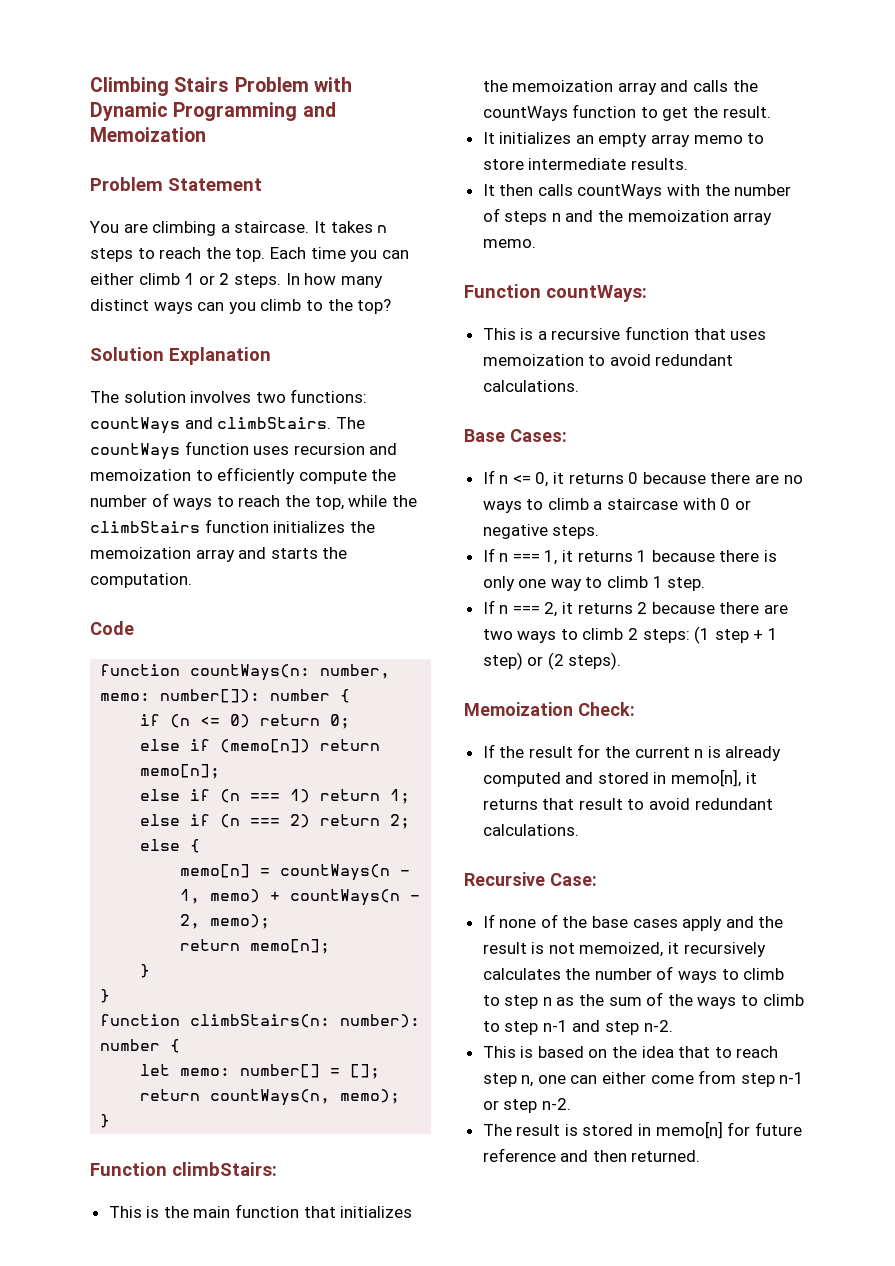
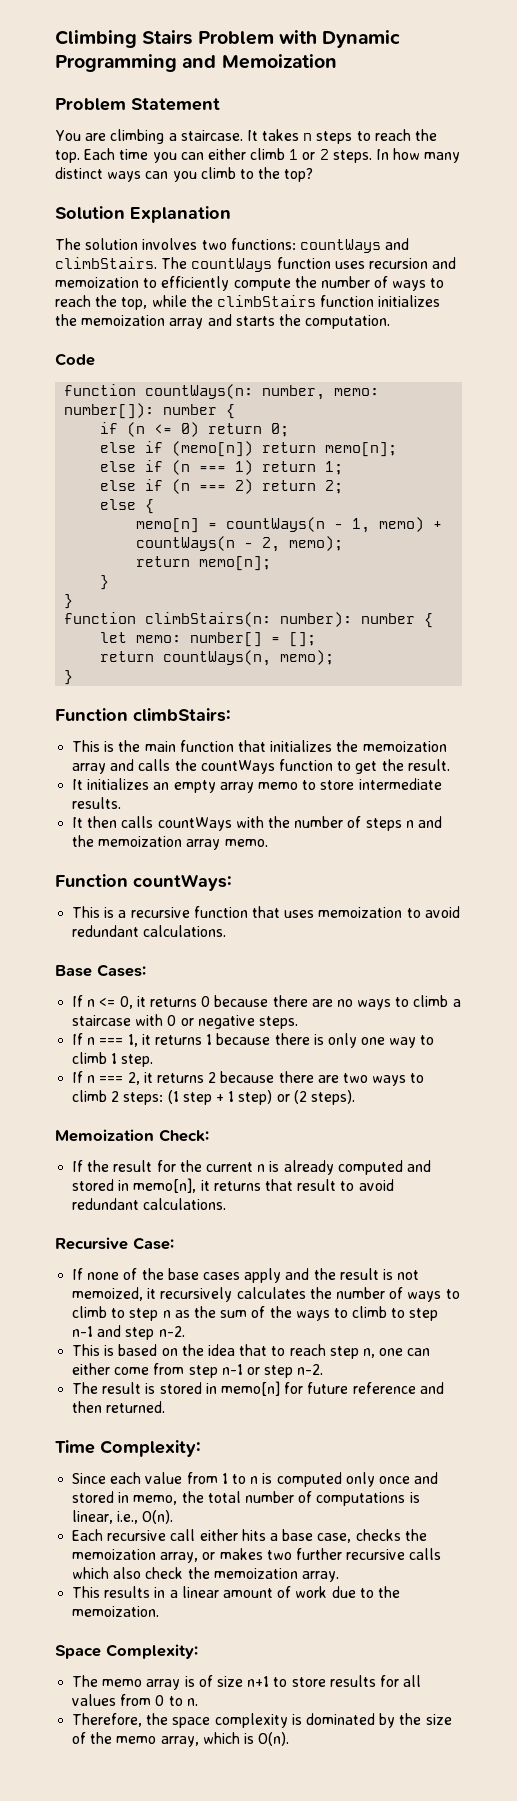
(701, 1156) none -> [55,1440,201,1457] [72,1472,439,1487] [72,1491,420,1506] [72,1510,174,1524] [72,1529,427,1543] [72,1548,442,1563] [72,1567,339,1582] [72,1586,400,1598] [72,1606,160,1617] [55,1644,198,1659] [72,1675,422,1690] [72,1694,198,1706] [72,1713,452,1728] [72,1732,290,1747] // Time Complexity: // Since each value from 1 to n is computed only once and stored in memo, the total number of computations is linear, i.e., O(n). // Each recursive call either hits a base case, checks the memoization array, or makes two further recursive calls which also check the memoization array. // This results in a linear amount of work due to the memoization. // Space Complexity: // The memo array is of size n+1 to store results for all values from 0 to n. // Therefore, the space complexity is dominated by the size of the memo array, which is O(n).

